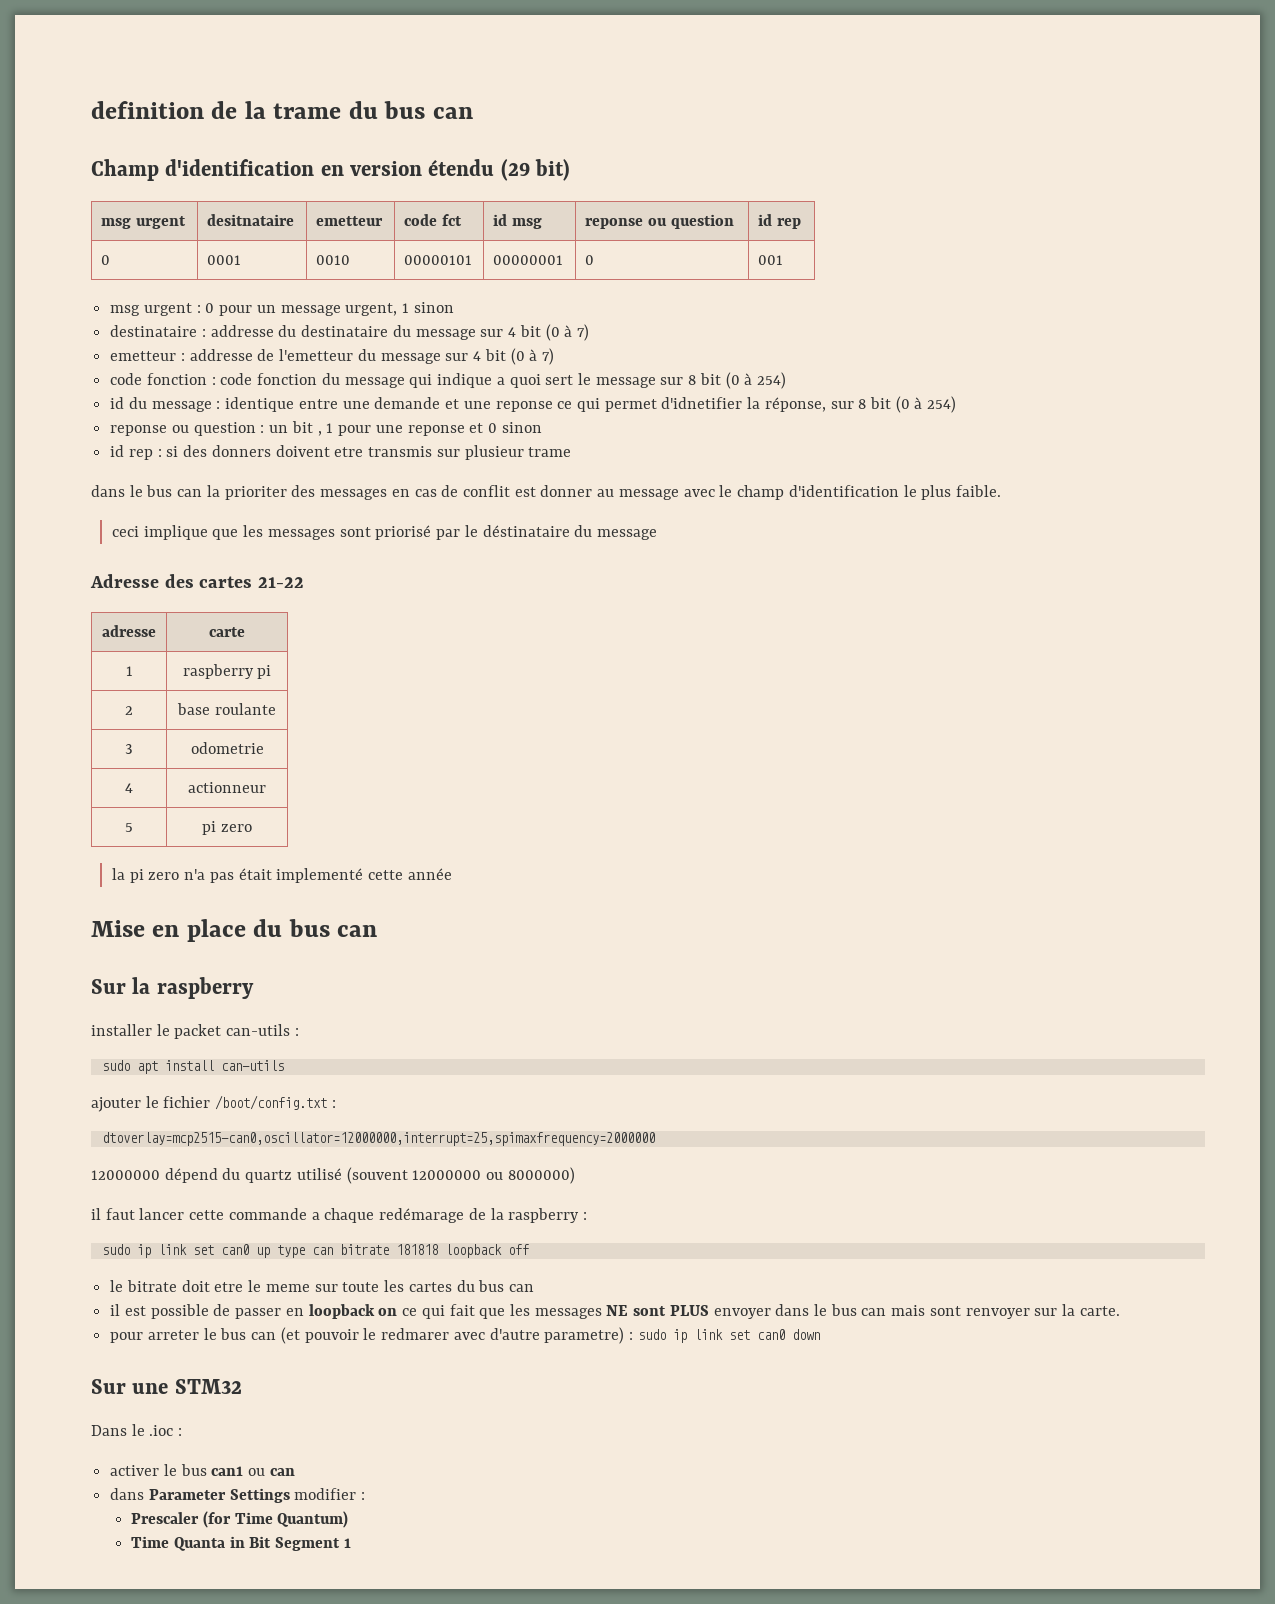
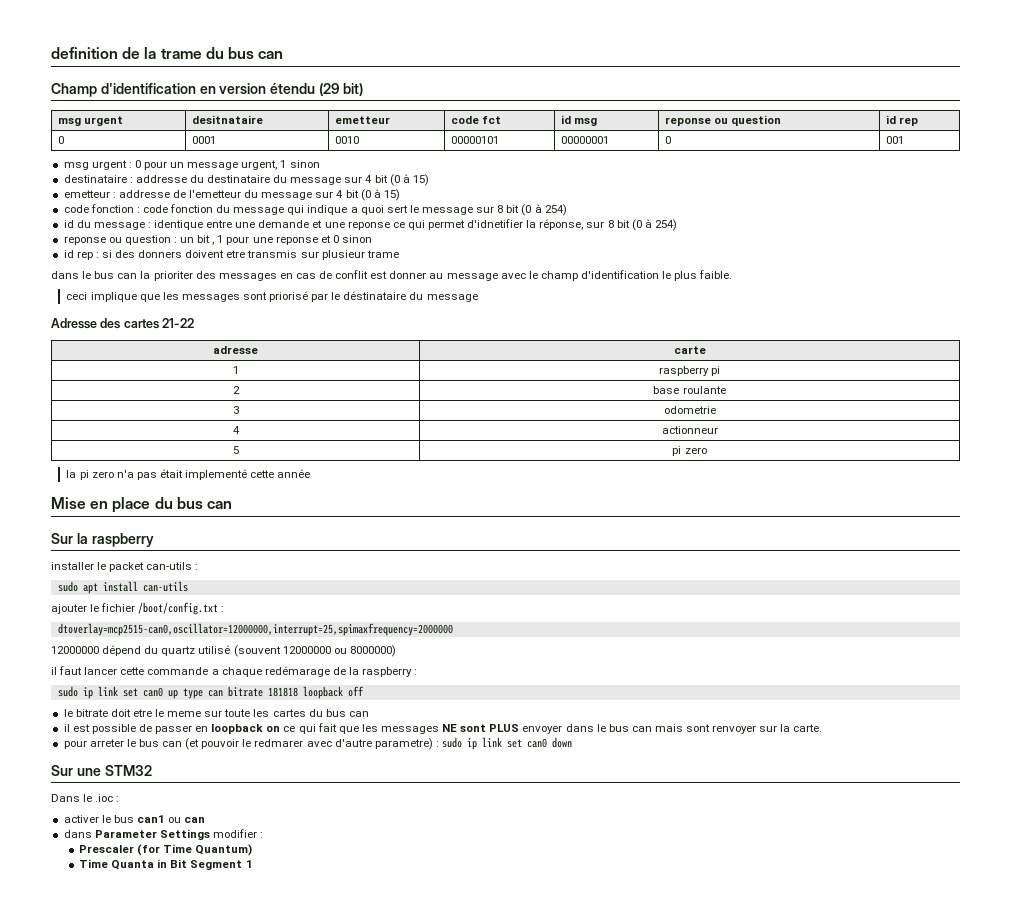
[576,324,589,341] 7) -> [412,174,429,186] 15)
[541,348,554,365] 7) -> [383,189,400,201] 15)

